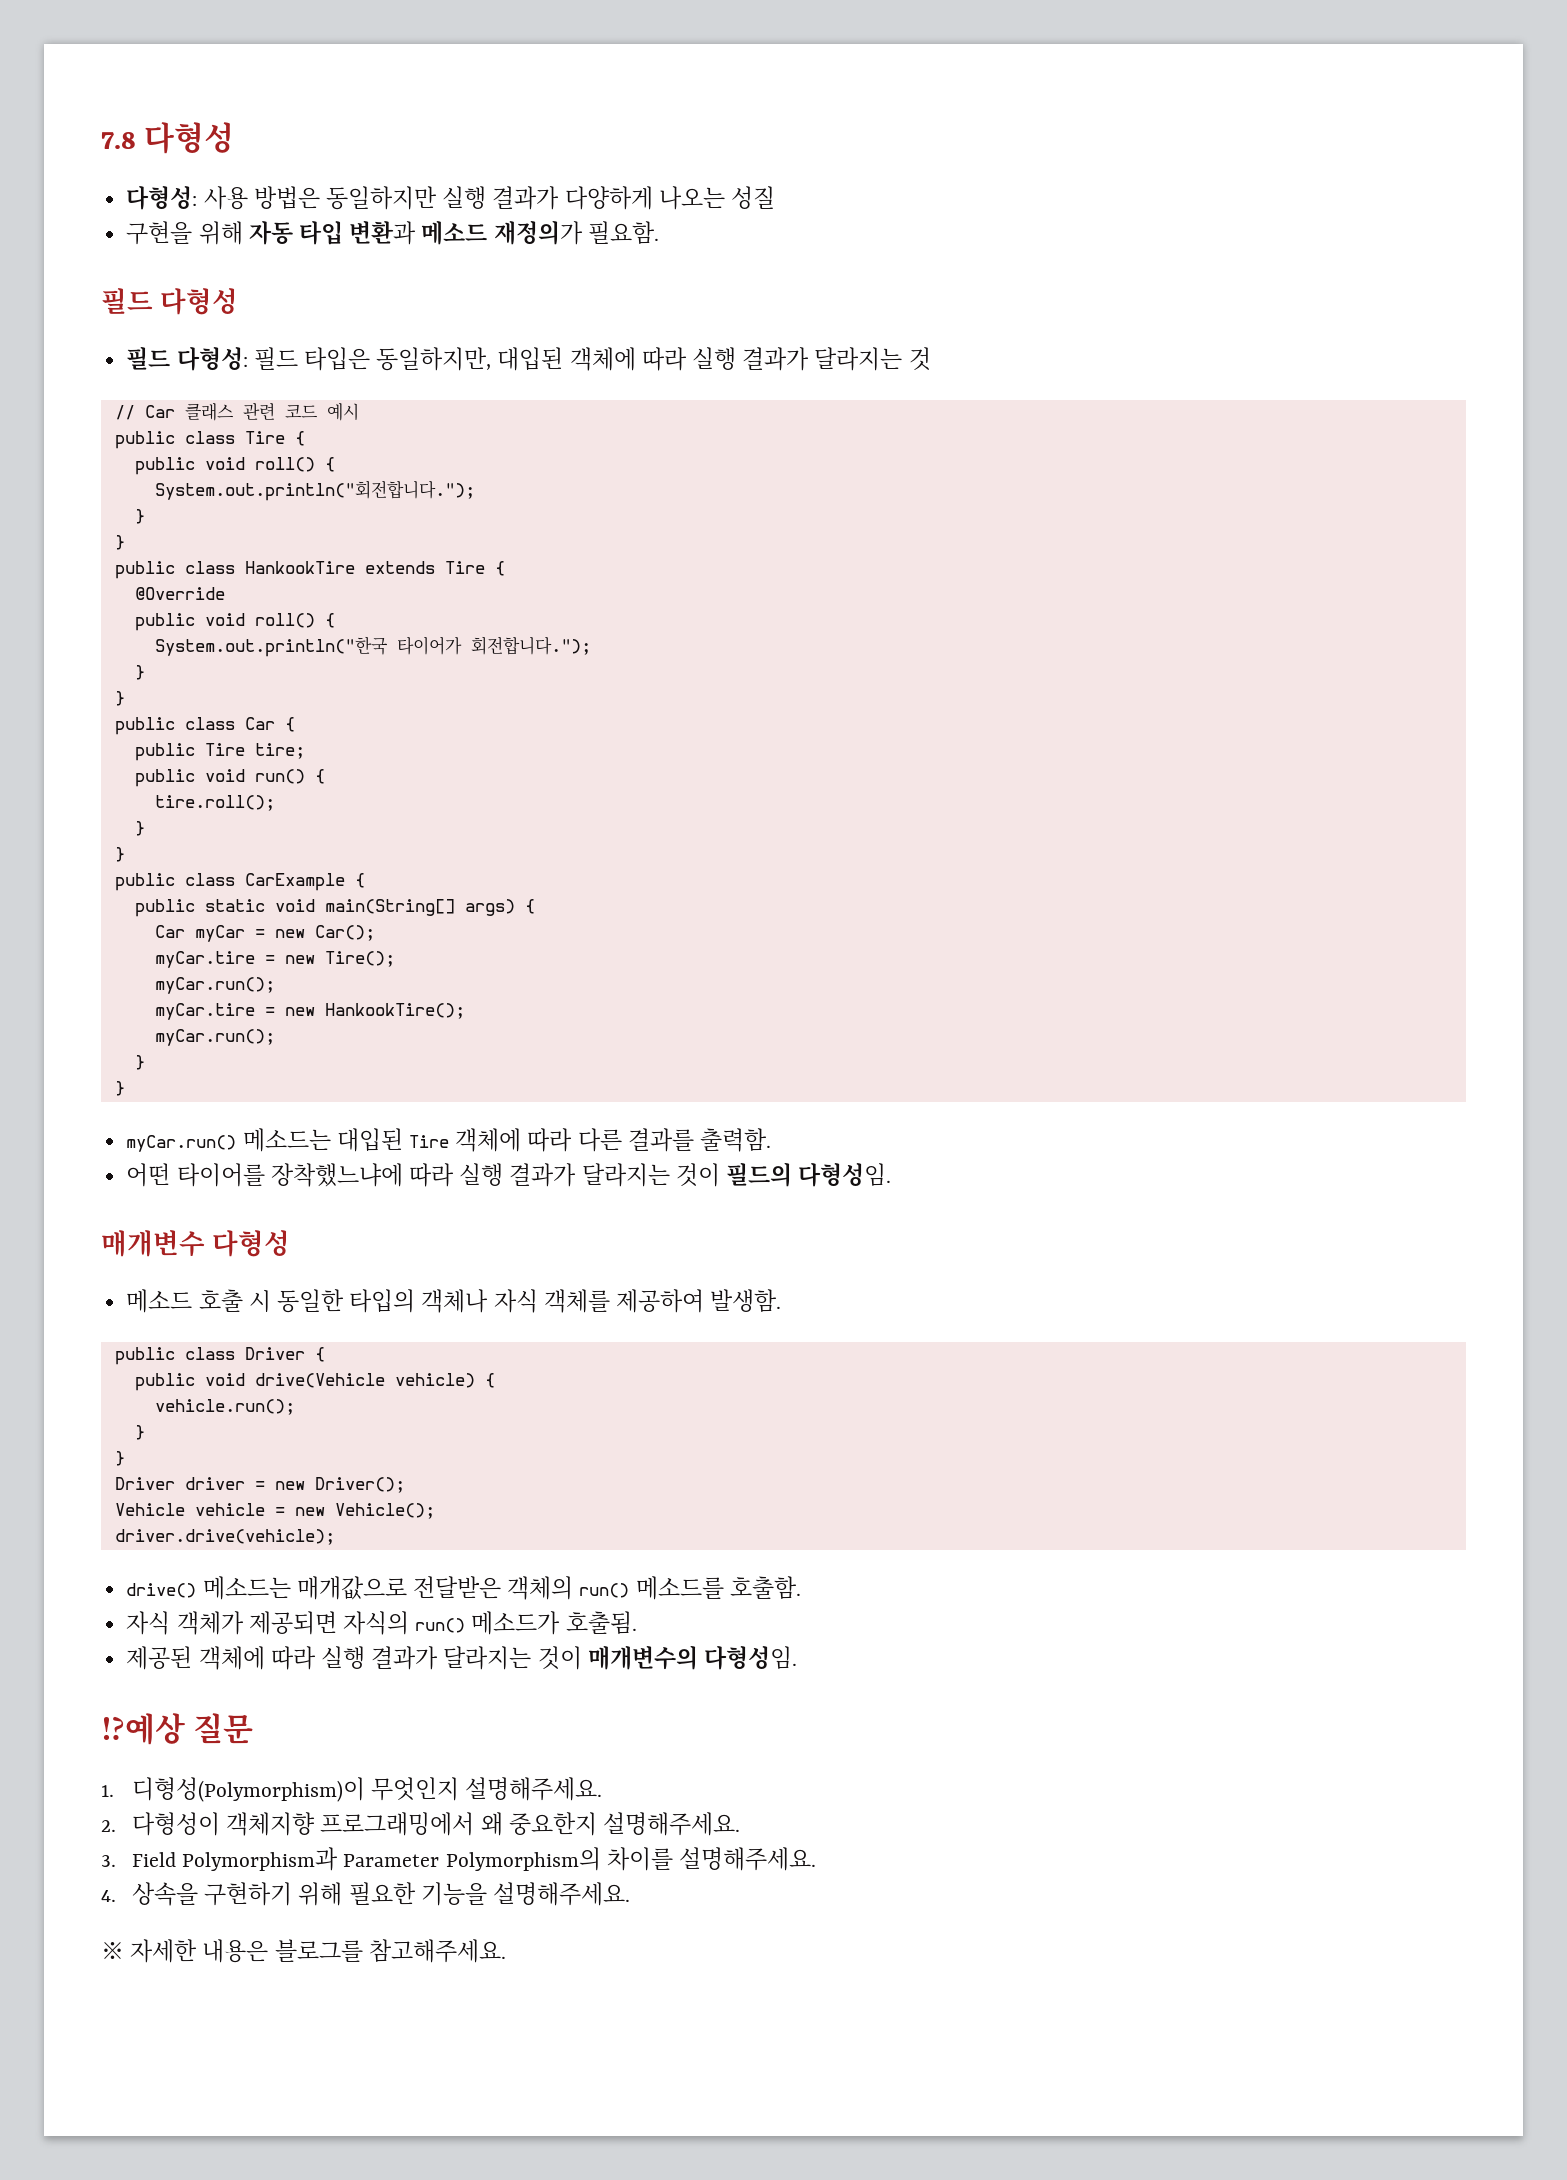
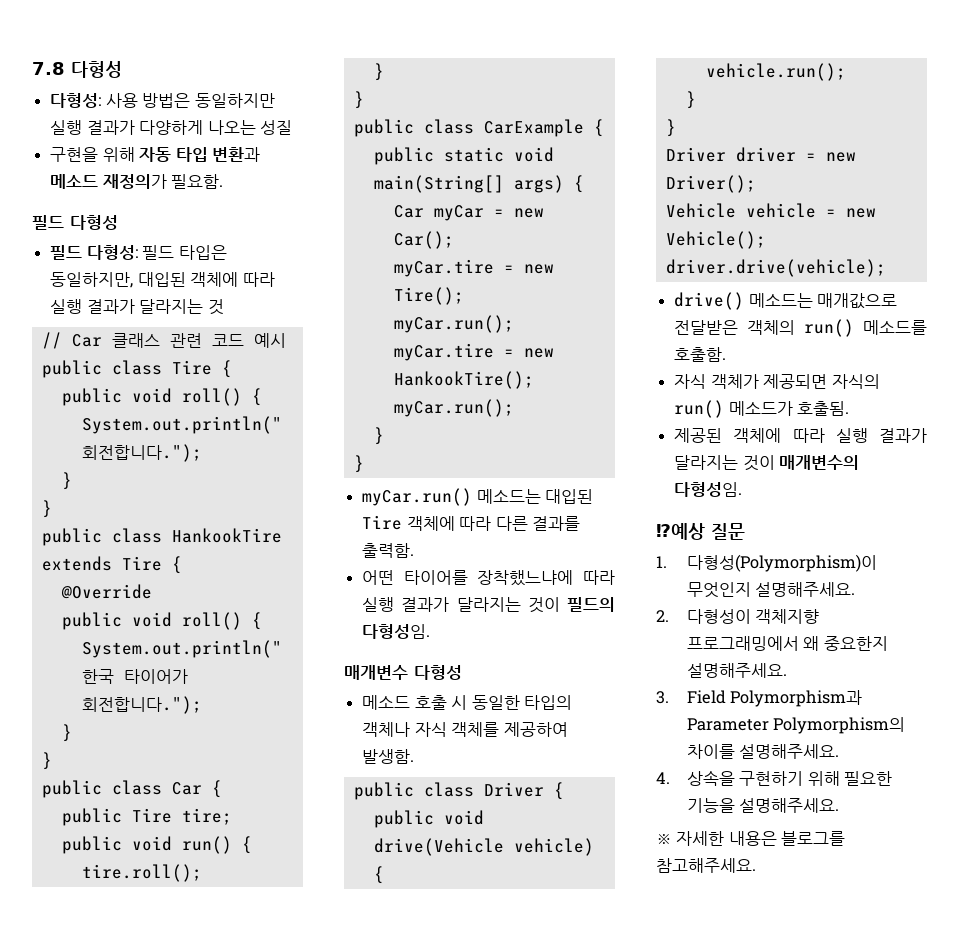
[131,1777,365,1802] 디형성(Polymorphism)이 -> [686,554,877,572] 다형성(Polymorphism)이

